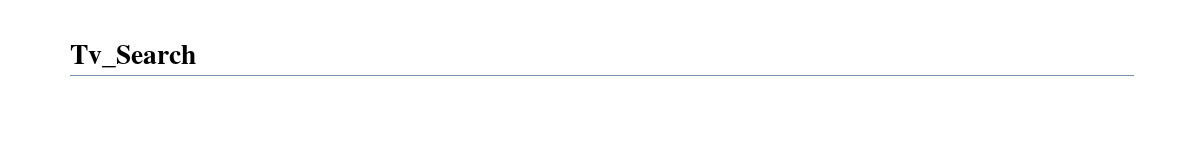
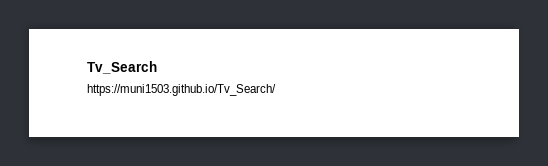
(196, 56) none -> [87,84,276,96] // https://muni1503.github.io/Tv_Search/

